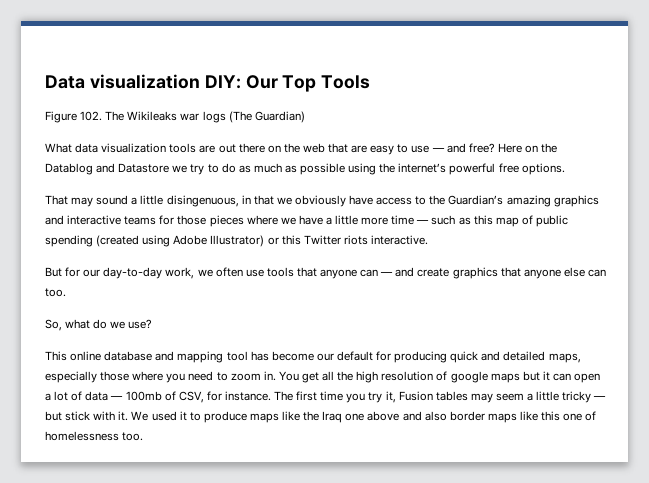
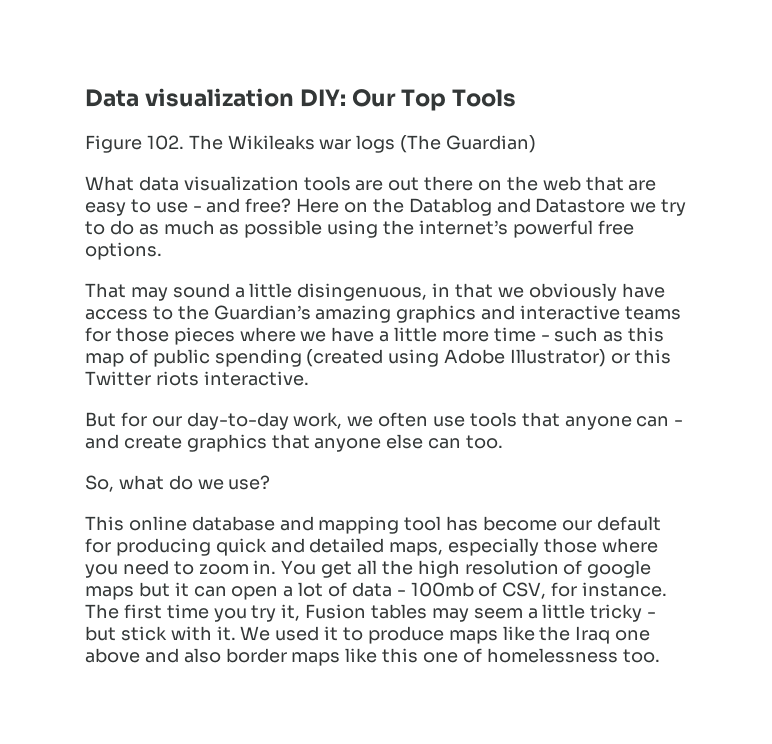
[431,148,445,152] — -> [192,206,202,212] -
[416,220,430,224] — -> [540,335,550,341] -
[380,272,394,276] — -> [674,420,684,426] -
[110,396,124,400] — -> [396,590,406,596] -
[593,396,607,400] — -> [647,612,657,618] -

